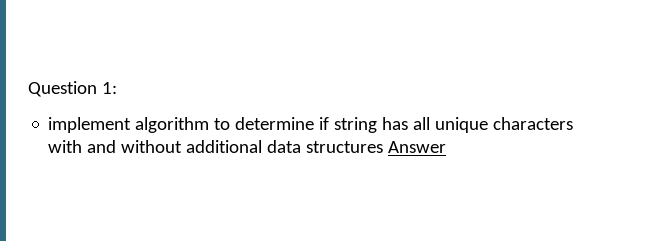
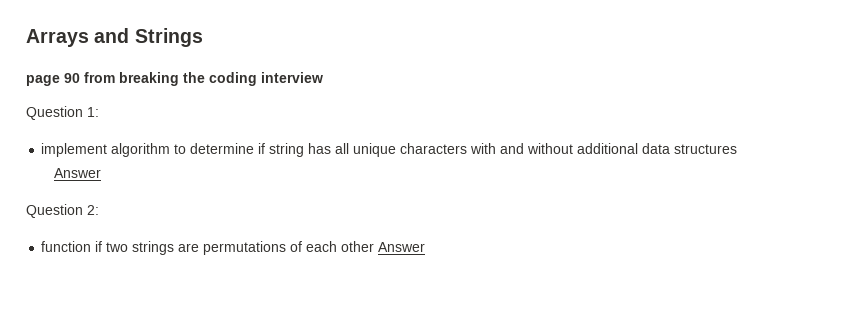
(28, 89) none -> [26,28,203,47] [26,72,323,86] Arrays and Strings // page 90 from breaking the coding interview //
[388,141,447,153] Answer -> [53,168,101,178] [26,204,99,218] [41,241,426,255] // Answer // Question 2: // function if two strings are permutations of each other Answer

